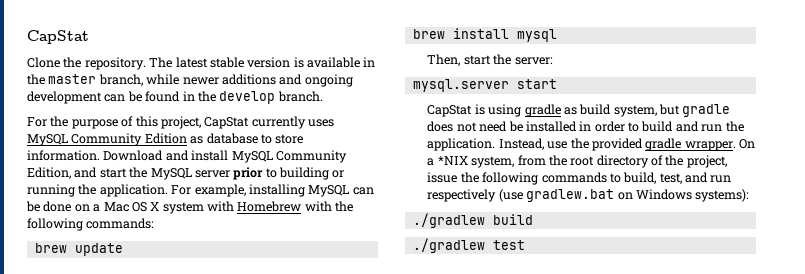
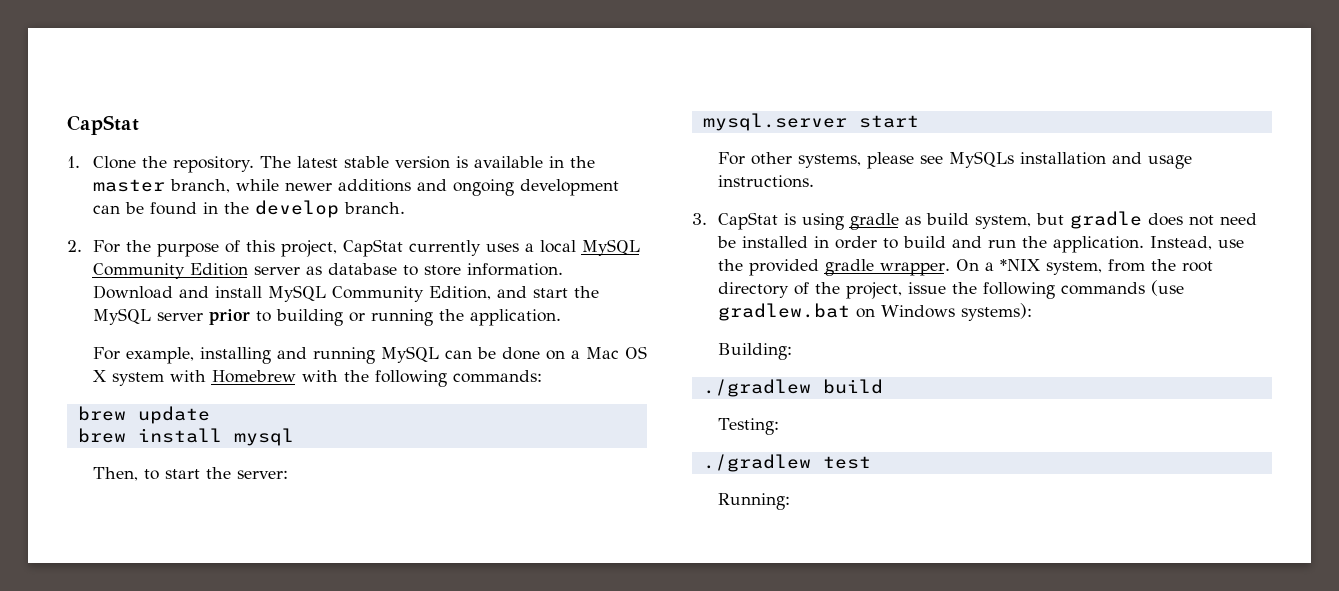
(89, 37) none -> [67,156,80,168] 1.
(323, 96) none -> [67,240,82,252] 2.
(334, 123) none -> [524,240,576,253] a local
(187, 138) none -> [253,266,300,275] server
(168, 190) none -> (561, 317) //
(305, 190) none -> [276,347,375,364] and running
(461, 60) none -> [143,469,159,480] to
(557, 84) none -> [717,151,1192,169] [717,175,814,188] [692,213,707,225] For other systems, please see MySQLs installation and usage instructions. // 3.
[609,172,732,184] [427,189,497,202] to build, test, and run respectively -> (1145, 288) none
(750, 195) none -> [717,343,792,360] // Building:
(533, 219) none -> [717,418,780,435] // Testing:
(525, 245) none -> [717,493,790,510] // Running:

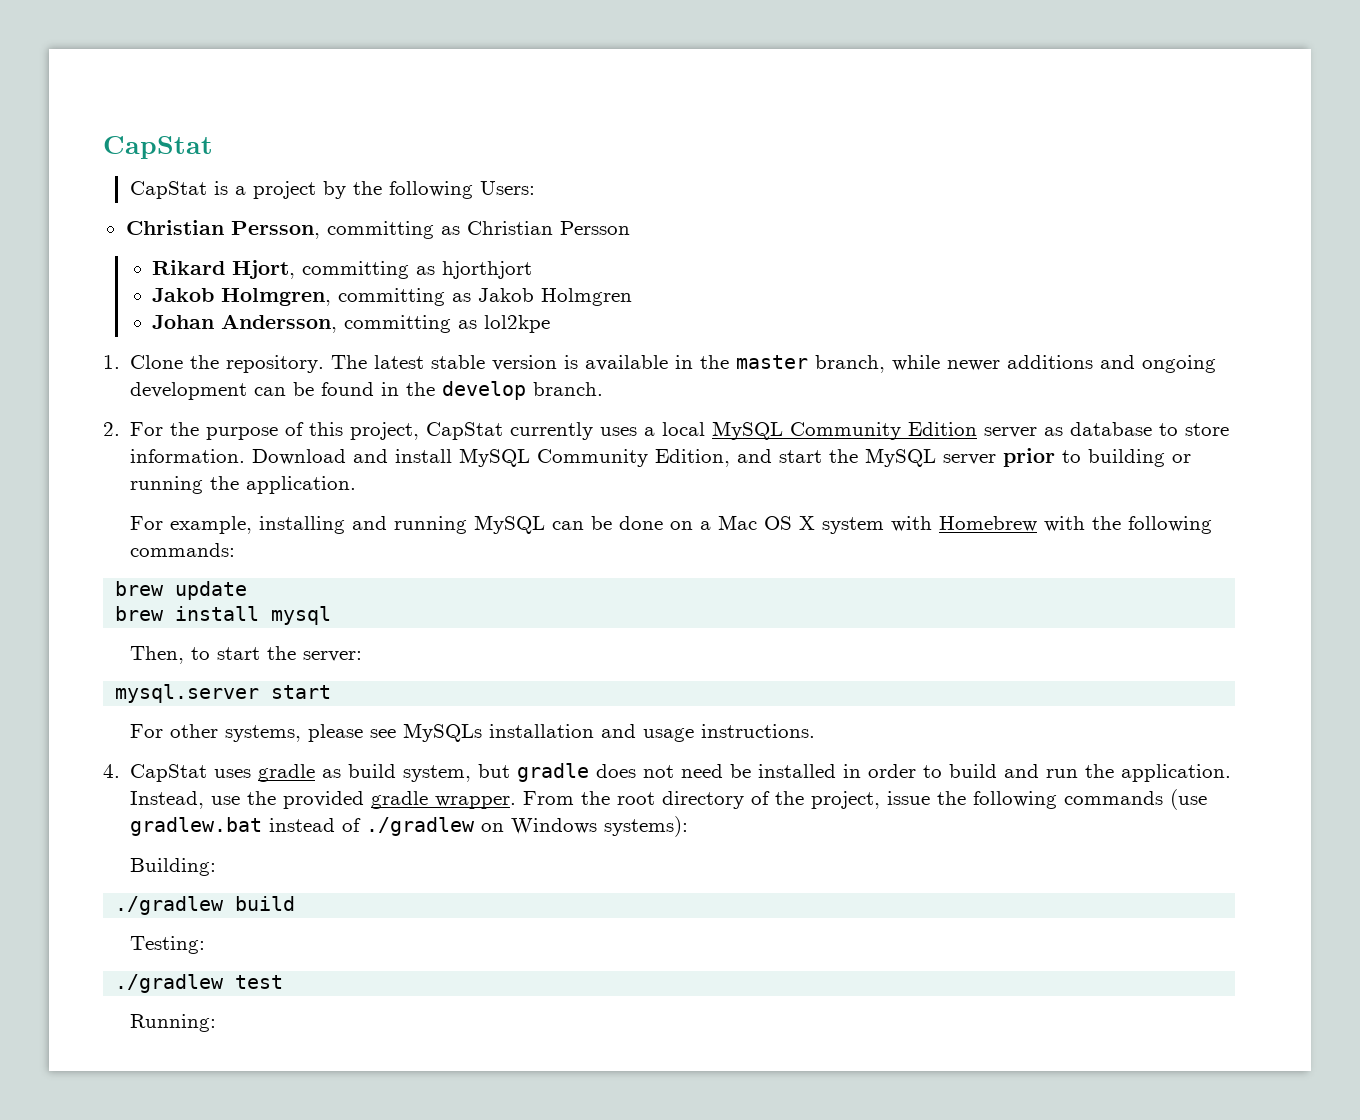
[67,115,139,135] CapStat -> [103,136,213,159] [129,181,535,199] [125,220,630,239] [152,260,533,279] [152,288,633,306] [152,314,551,333] CapStat // CapStat is a project by the following Users: // Christian Persson, committing as Christian Persson // Rikard Hjort, committing as hjorthjort // Jakob Holmgren, committing as Jakob Holmgren // Johan Andersson, committing as lol2kpe
[692,212,844,230] 3. CapStat is using -> [103,764,252,782] 4. CapStat uses
[955,259,1145,275] On a *NIX system, from -> [523,791,575,805] From
(850, 312) none -> [269,817,476,836] instead of ./gradlew

